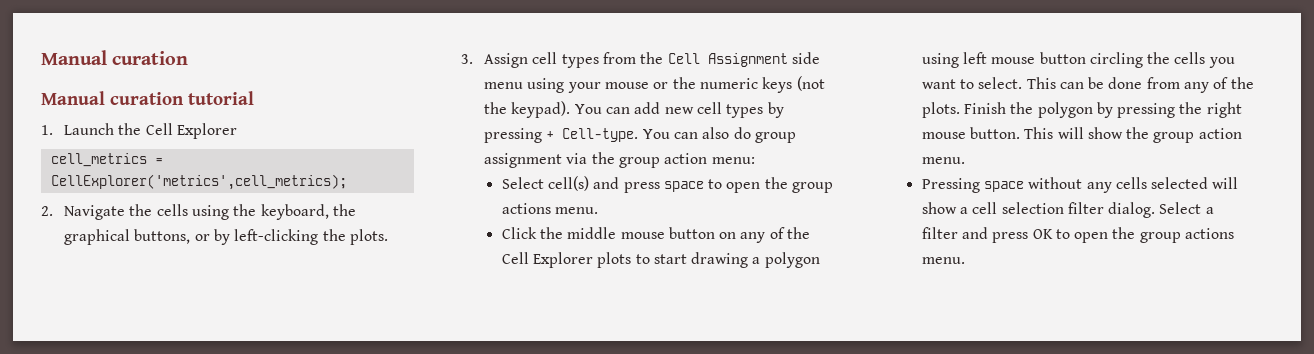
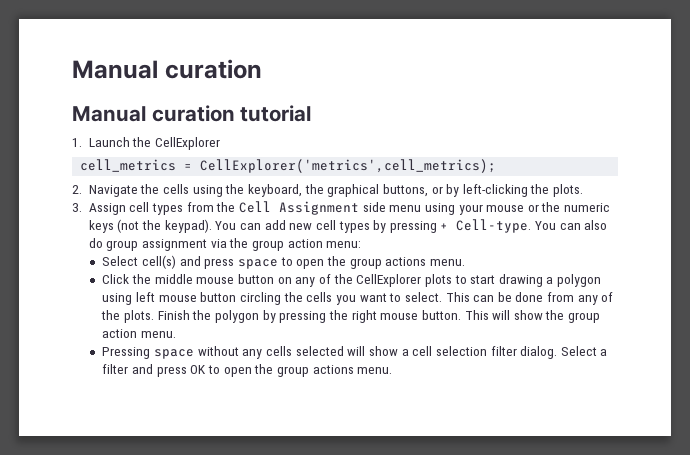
[145,123,237,139] Cell Explorer -> [155,137,221,150] CellExplorer
[501,252,593,268] Cell Explorer -> [356,274,422,287] CellExplorer

